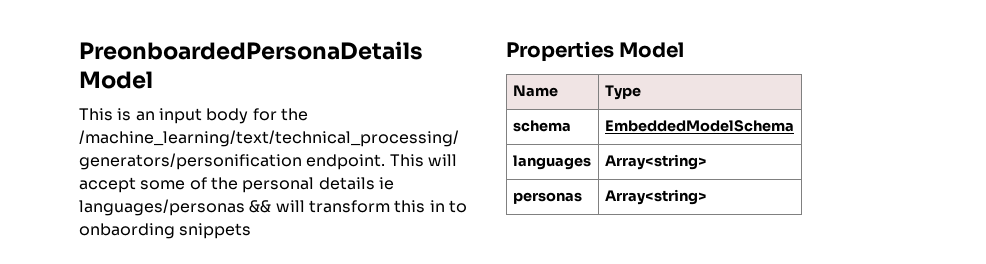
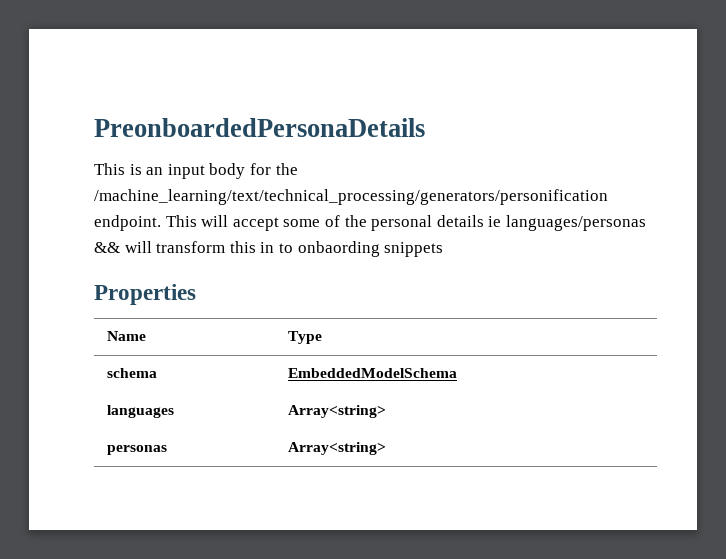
[79,71,153,89] Model -> (425, 127) none
[619,42,685,58] Model -> (196, 294) none

